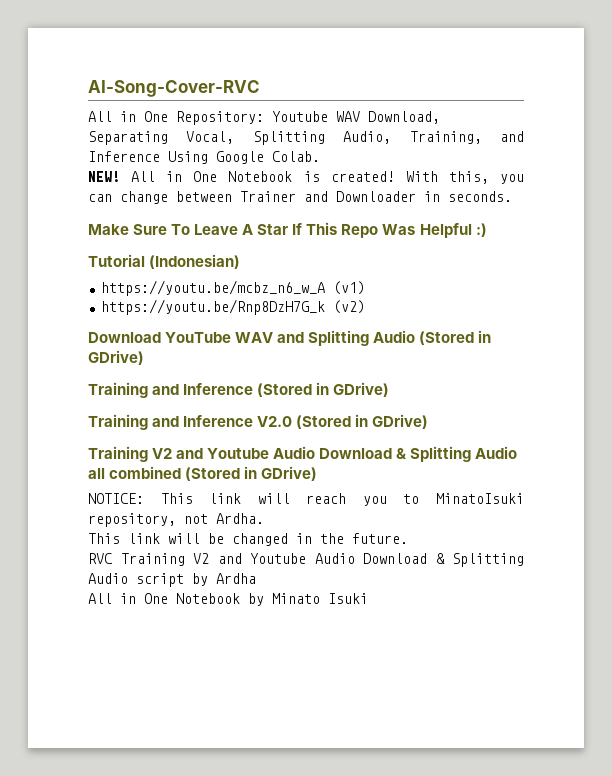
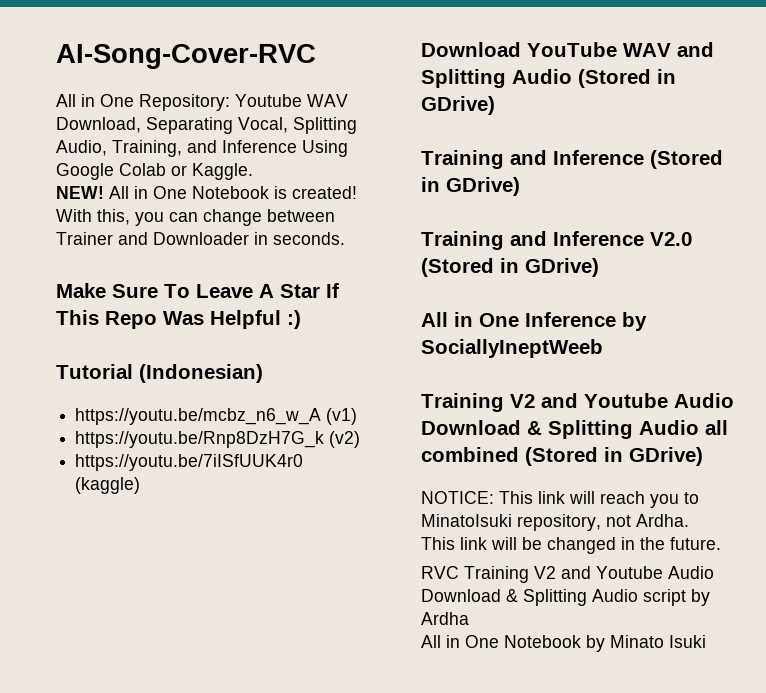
[272,151,320,162] Colab. -> [119,163,253,180] Colab or Kaggle.
(365, 307) none -> [75,454,304,471] [75,477,141,494] // https://youtu.be/7iISfUUK4r0 (kaggle)
(429, 421) none -> [421,312,647,331] [421,339,603,358] // All in One Inference by SociallyIneptWeeb

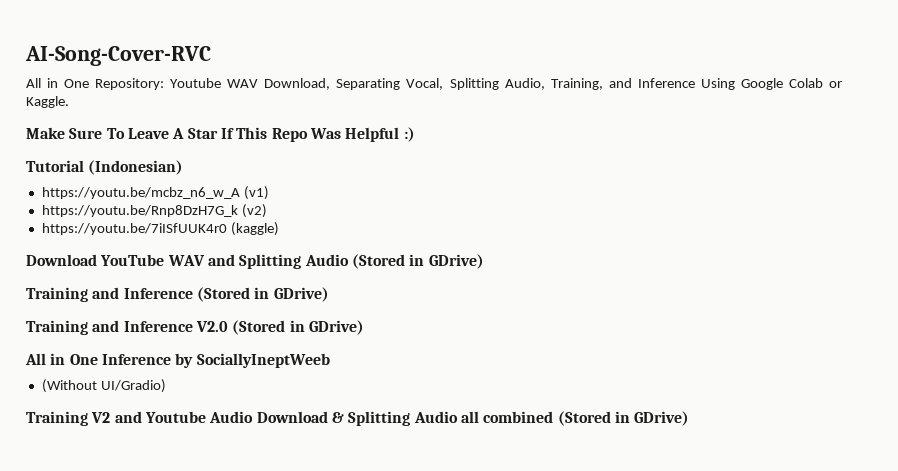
[56,186,357,199] [56,209,335,226] [56,232,345,245] // NEW! All in One Notebook is created! With this, you can change between Trainer and Downloader in seconds. -> (69, 102) none
(603, 348) none -> [41,379,166,393] // (Without UI/Gradio)
[421,491,699,508] [421,514,689,531] [421,537,721,554] [421,566,714,583] [421,589,710,606] [421,612,469,625] [421,635,706,652] // NOTICE: This link will reach you to MinatoIsuki repository, not Ardha. // This link will be changed in the future. // RVC Training V2 and Youtube Audio Download & Splitting Audio script by Ardha // All in One Notebook by Minato Isuki -> (690, 418) none

